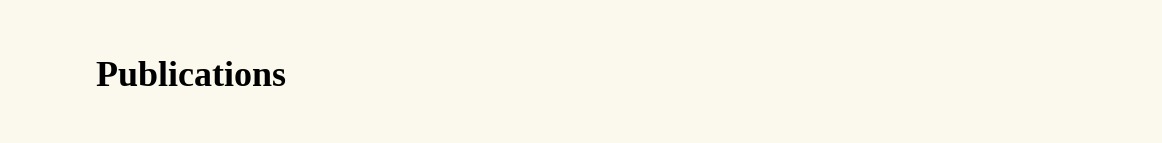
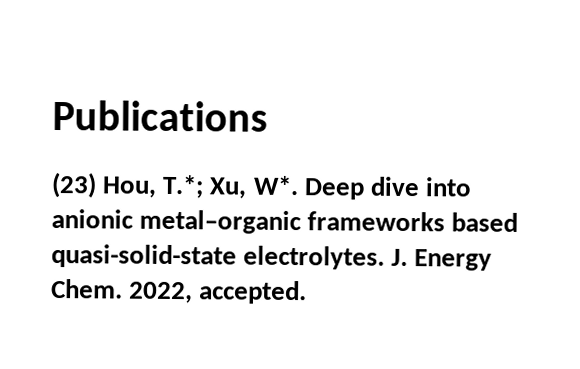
(286, 73) none -> [51,171,473,200] [51,208,519,235] [51,243,493,271] [51,278,308,305] // (23) Hou, T.*; Xu, W*. Deep dive into anionic metal–organic frameworks based quasi-solid-state electrolytes. J. Energy Chem. 2022, accepted.

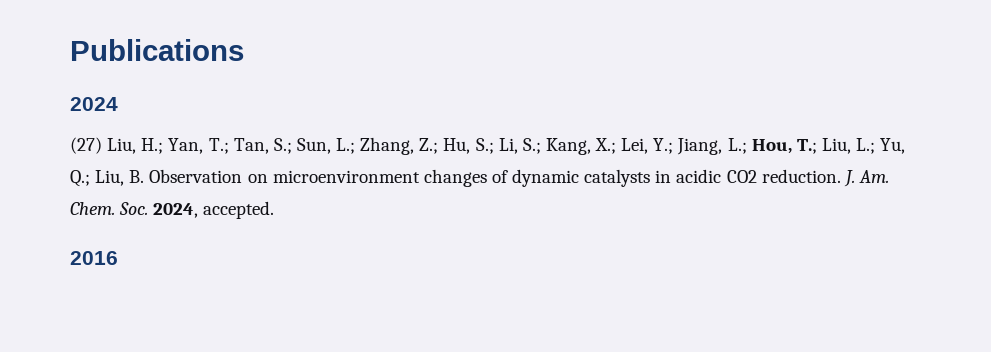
[51,171,473,200] [51,208,519,235] [51,243,493,271] [51,278,194,304] (23) Hou, T.*; Xu, W*. Deep dive into anionic metal–organic frameworks based quasi-solid-state electrolytes. J. Energy Chem. 2022, -> [70,97,118,111] [70,137,906,155] [70,169,889,187] [70,202,199,218] 2024 // (27) Liu, H.; Yan, T.; Tan, S.; Sun, L.; Zhang, Z.; Hu, S.; Li, S.; Kang, X.; Lei, Y.; Jiang, L.; Hou, T.; Liu, L.; Yu, Q.; Liu, B. Observation on microenvironment changes of dynamic catalysts in acidic CO2 reduction. J. Am. Chem. Soc. 2024,
(308, 292) none -> [70,251,118,265] // 2016

